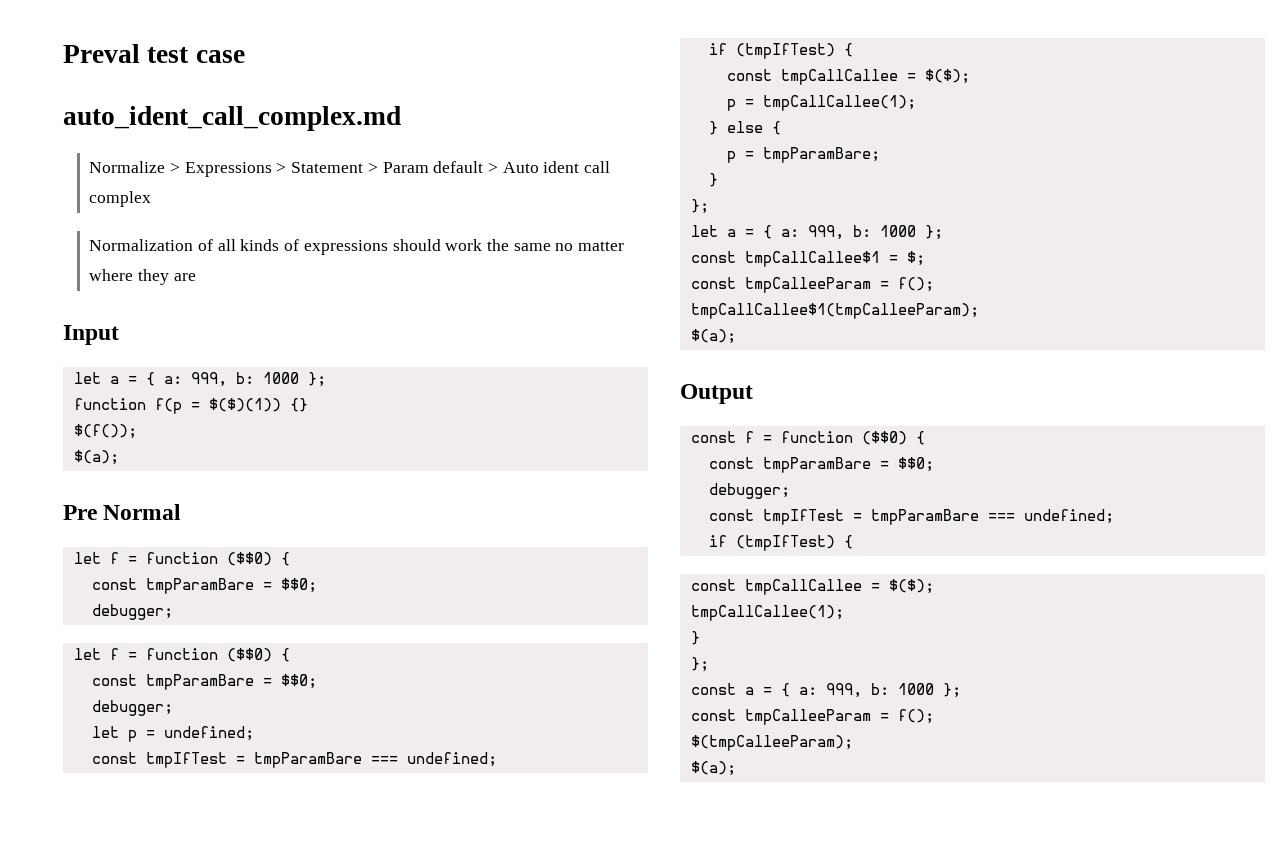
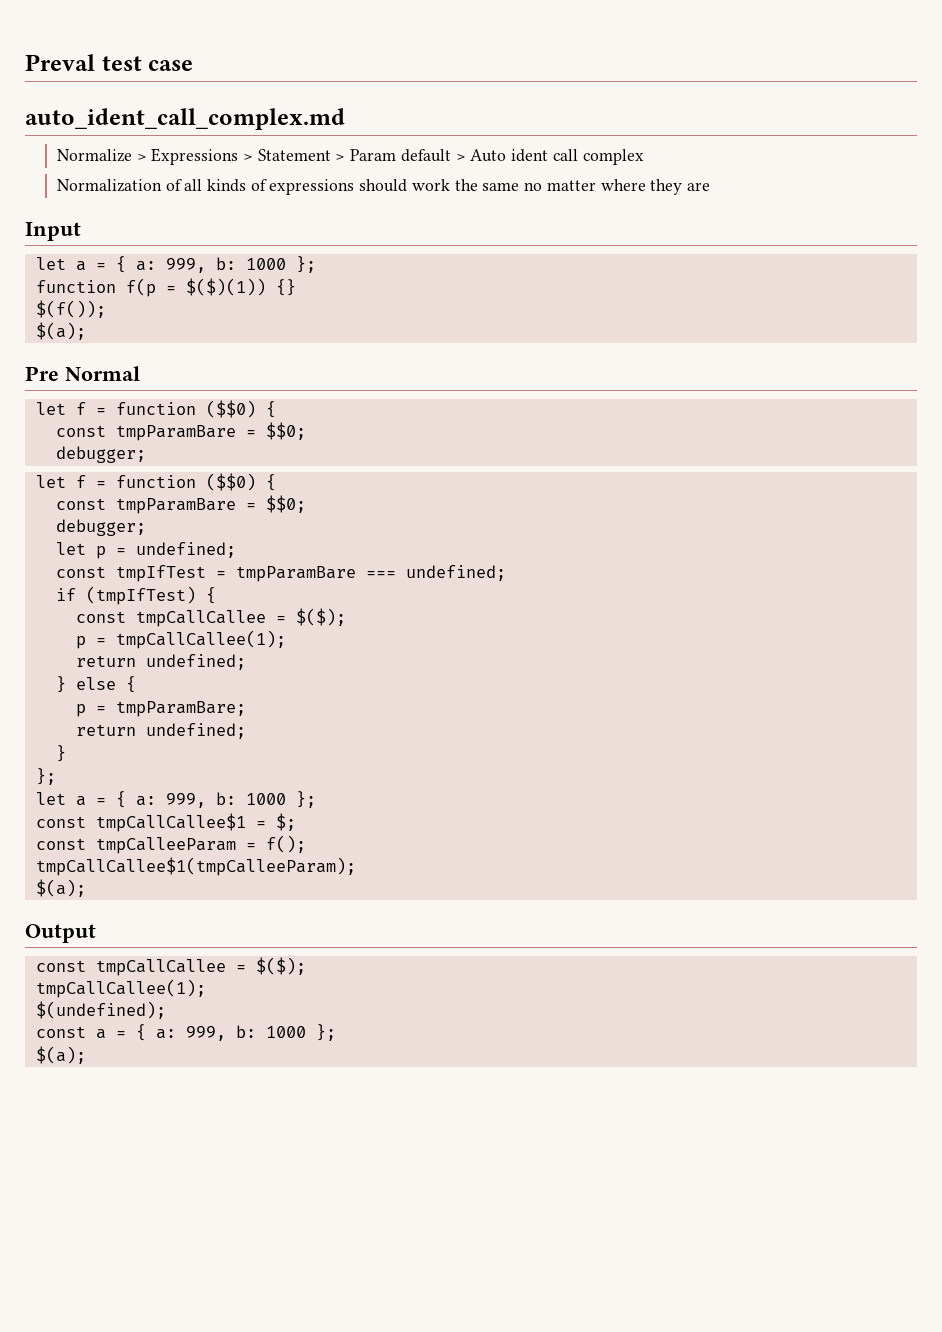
(916, 103) none -> [75,654,246,670] // return undefined;
(880, 155) none -> [75,723,246,739] // return undefined;
[690,431,925,445] [708,457,934,473] [708,483,790,499] [708,509,1114,525] [708,535,853,551] // const f = function ($$0) { // const tmpParamBare = $$0; // debugger; // const tmpIfTest = tmpParamBare === undefined; // if (tmpIfTest) { -> (96, 933) none
[690,631,700,645] [690,657,709,672] } // }; -> [35,1001,166,1019] $(undefined);
[690,709,934,725] [690,735,853,751] // const tmpCalleeParam = f(); // $(tmpCalleeParam); -> (336, 1032) none

